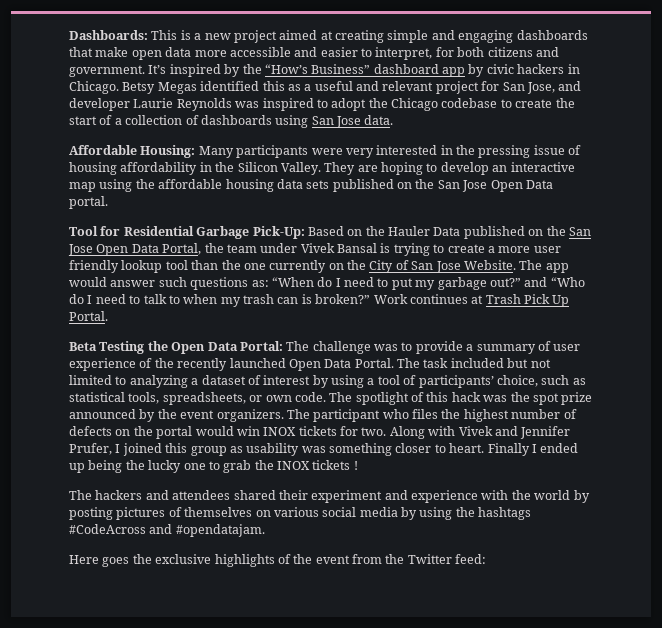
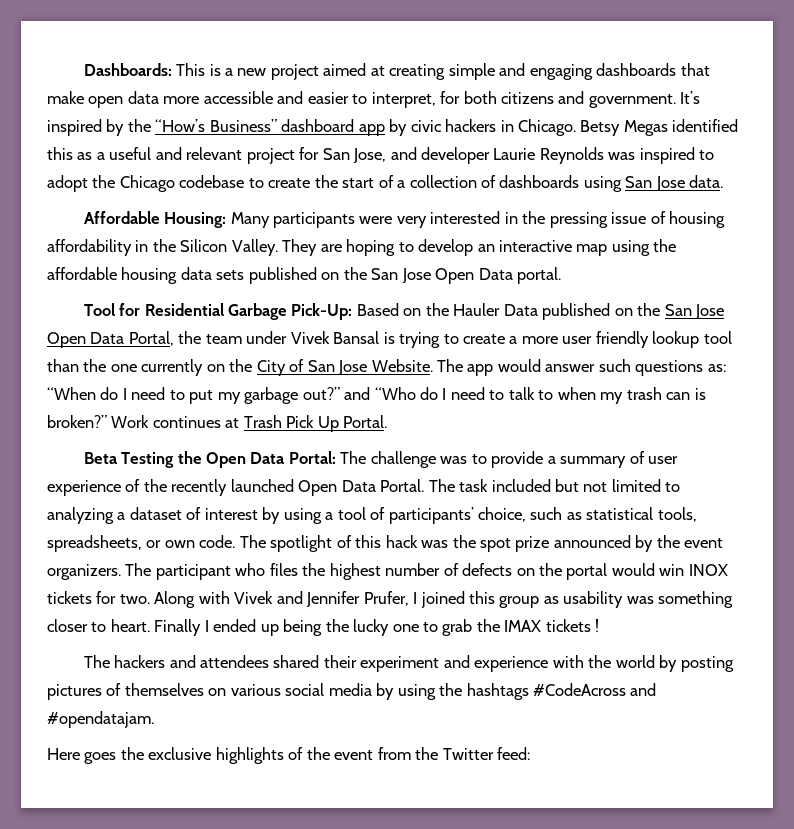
[277,461,310,470] INOX -> [504,620,542,632] IMAX

